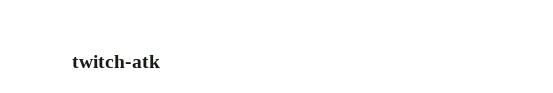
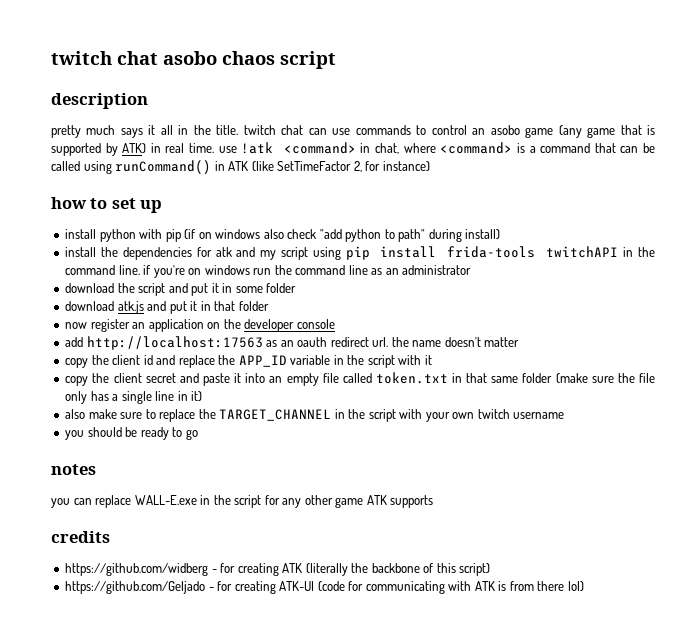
[72,55,160,68] twitch-atk -> [51,51,336,69] [51,93,148,109] [51,125,656,138] [51,142,655,156] [51,160,430,174] [51,197,163,213] [65,229,501,242] [65,246,655,260] [65,265,472,278] [65,283,297,296] [65,301,269,314] [65,319,335,332] [65,336,520,350] [65,355,432,368] [65,372,655,386] [65,391,203,404] [65,409,565,422] [65,427,198,440] [51,464,96,475] [51,495,434,508] [51,531,110,543] [65,563,491,576] [65,581,584,594] twitch chat asobo chaos script // description // pretty much says it all in the title. twitch chat can use commands to control an asobo game (any game that is supported by ATK) in real time. use !atk <command> in chat, where <command> is a command that can be called using runCommand() in ATK (like SetTimeFactor 2, for instance) // how to set up // install python with pip (if on windows also check "add python to path" during install) // install the dependencies for atk and my script using pip install frida-tools twitchAPI in the command line. if you're on windows run the command line as an administrator // download the script and put it in some folder // download atk.js and put it in that folder // now register an application on the developer console // add http://localhost:17563 as an oauth redirect url. the name doesn't matter // copy the client id and replace the APP_ID variable in the script with it // copy the client secret and paste it into an empty file called token.txt in that same folder (make sure the file only has a single line in it) // also make sure to replace the TARGET_CHANNEL in the script with your own twitch username // you should be ready to go // notes // you can replace WALL-E.exe in the script for any other game ATK supports // credits // https://github.com/widberg - for creating ATK (literally the backbone of this script) // https://github.com/Geljado - for creating ATK-UI (code for communicating with ATK is from there lol)

